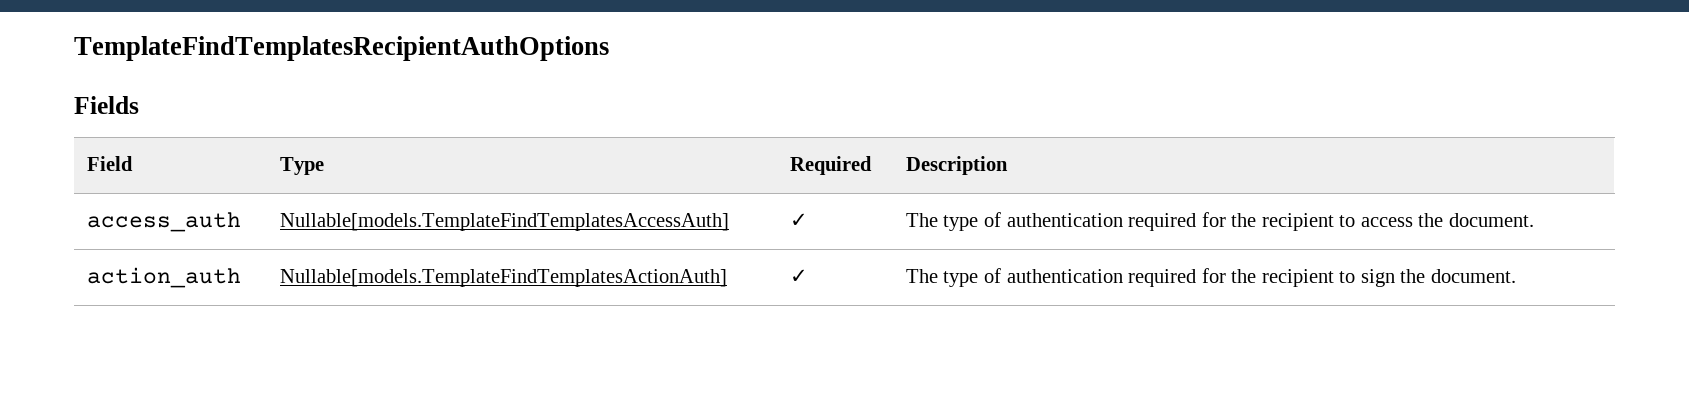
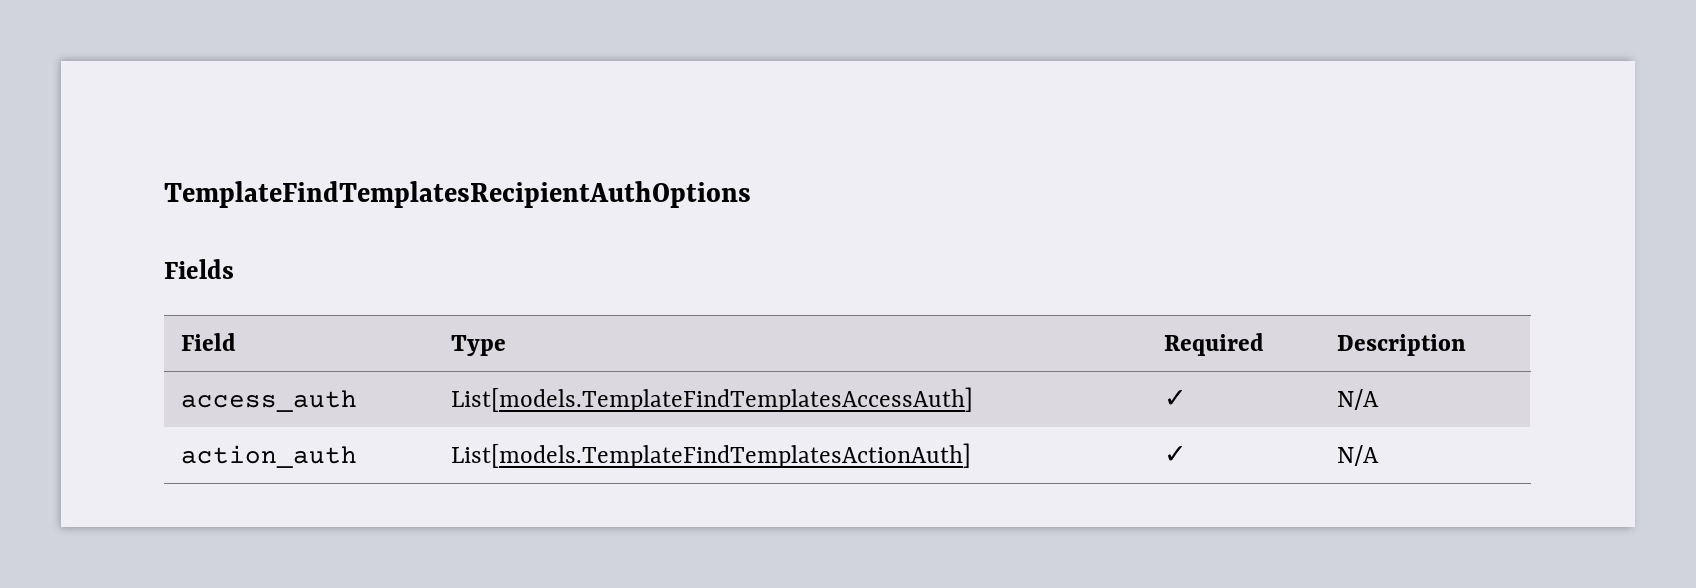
[279,213,729,231] [789,213,808,227] [905,212,1534,231] Nullable[models.TemplateFindTemplatesAccessAuth] | ✓ | The type of authentication required for the recipient to access the document. -> [451,387,974,412] [1164,390,1188,407] [1337,389,1380,410] List[models.TemplateFindTemplatesAccessAuth] | ✓ | N/A
[279,269,727,287] [789,269,808,283] [905,268,1516,287] Nullable[models.TemplateFindTemplatesActionAuth] | ✓ | The type of authentication required for the recipient to sign the document. -> [451,443,972,468] [1164,446,1188,463] [1337,445,1380,466] List[models.TemplateFindTemplatesActionAuth] | ✓ | N/A

